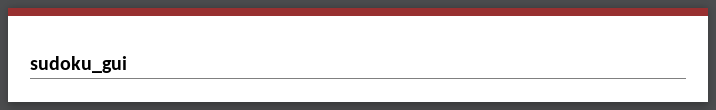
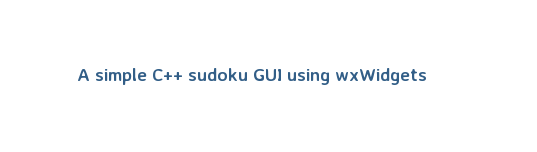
[30,56,127,73] sudoku_gui -> [77,68,427,85] A simple C++ sudoku GUI using wxWidgets

